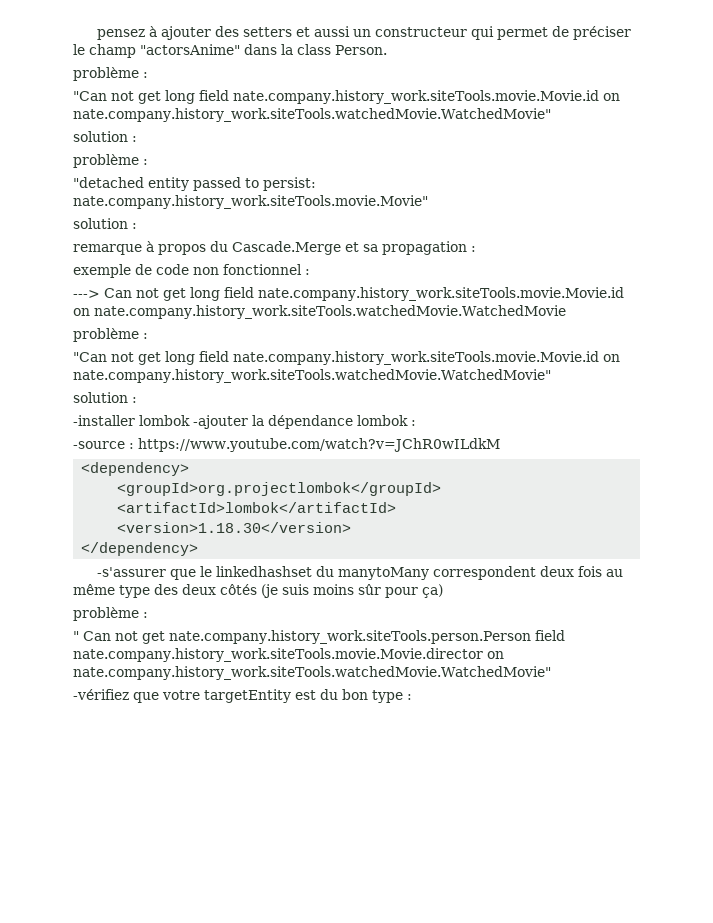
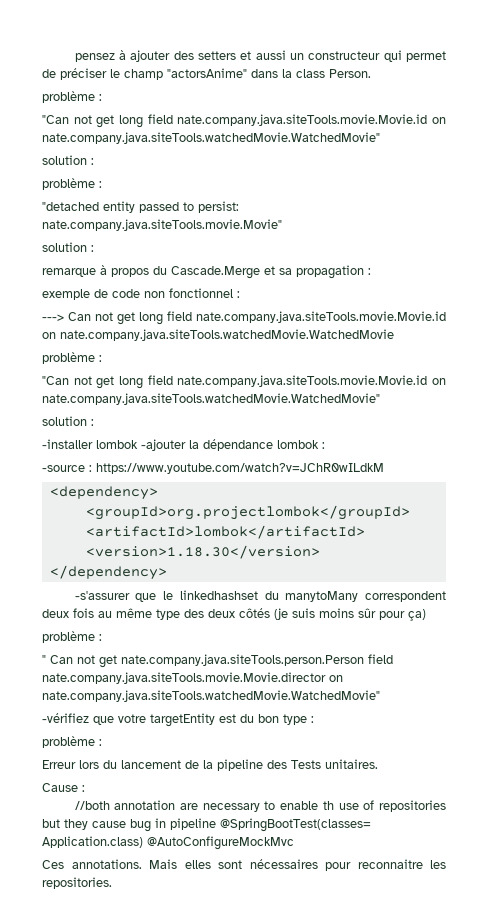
[233,90,620,104] [73,108,551,122] nate.company.history_work.siteTools.movie.Movie.id on nate.company.history_work.siteTools.watchedMovie.WatchedMovie" -> [177,114,447,126] [42,132,380,144] nate.company.java.siteTools.movie.Movie.id on nate.company.java.siteTools.watchedMovie.WatchedMovie"
[73,195,428,209] nate.company.history_work.siteTools.movie.Movie" -> [42,219,282,231] nate.company.java.siteTools.movie.Movie"
[258,287,624,301] [73,305,566,319] [73,328,148,342] [73,351,620,365] [73,369,551,383] nate.company.history_work.siteTools.movie.Movie.id on nate.company.history_work.siteTools.watchedMovie.WatchedMovie // problème : // "Can not get long field nate.company.history_work.siteTools.movie.Movie.id on nate.company.history_work.siteTools.watchedMovie.WatchedMovie" -> [196,311,446,323] [42,329,394,341] [42,352,102,364] [42,375,447,389] [42,393,380,405] nate.company.java.siteTools.movie.Movie.id on nate.company.java.siteTools.watchedMovie.WatchedMovie // problème : // "Can not get long field nate.company.java.siteTools.movie.Movie.id on nate.company.java.siteTools.watchedMovie.WatchedMovie"
[169,630,565,644] [73,648,504,662] [73,666,551,680] nate.company.history_work.siteTools.person.Person field nate.company.history_work.siteTools.movie.Movie.director on nate.company.history_work.siteTools.watchedMovie.WatchedMovie" -> [121,654,393,666] [42,672,343,684] [42,690,380,702] nate.company.java.siteTools.person.Person field nate.company.java.siteTools.movie.Movie.director on nate.company.java.siteTools.watchedMovie.WatchedMovie"
(412, 697) none -> [42,736,102,748] [42,759,378,771] [42,783,85,792] [74,800,446,812] [42,818,371,832] [42,836,294,850] [42,859,446,871] [42,877,112,889] // problème : // Erreur lors du lancement de la pipeline des Tests unitaires. // Cause : // //both annotation are necessary to enable th use of repositories but they cause bug in pipeline @SpringBootTest(classes= Application.class) @AutoConfigureMockMvc // Ces annotations. Mais elles sont nécessaires pour reconnaitre les repositories.

